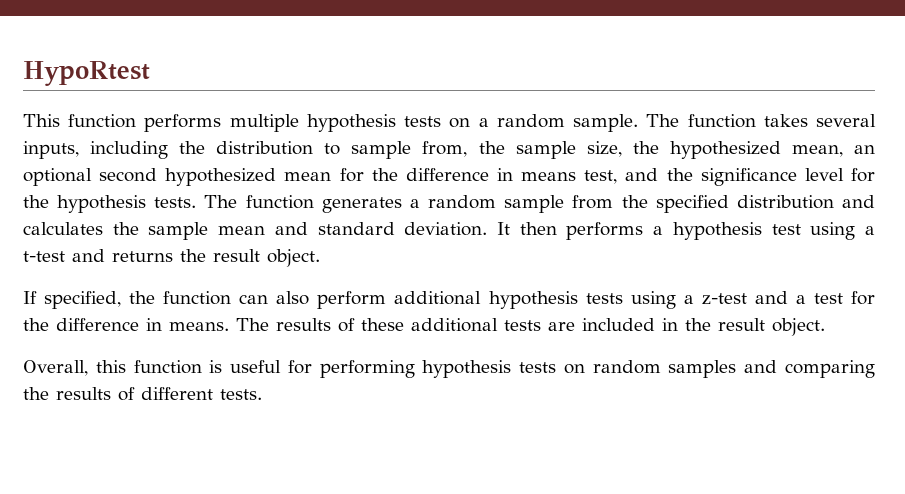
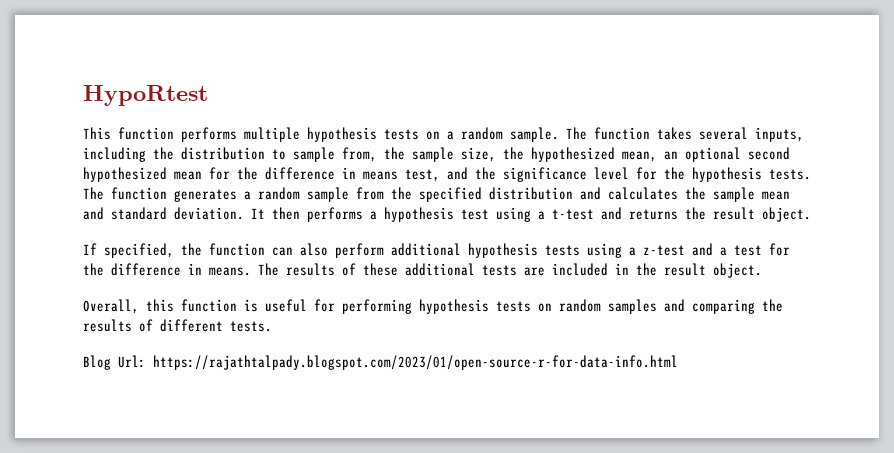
(262, 394) none -> [83,355,678,370] // Blog Url: https://rajathtalpady.blogspot.com/2023/01/open-source-r-for-data-info.html

